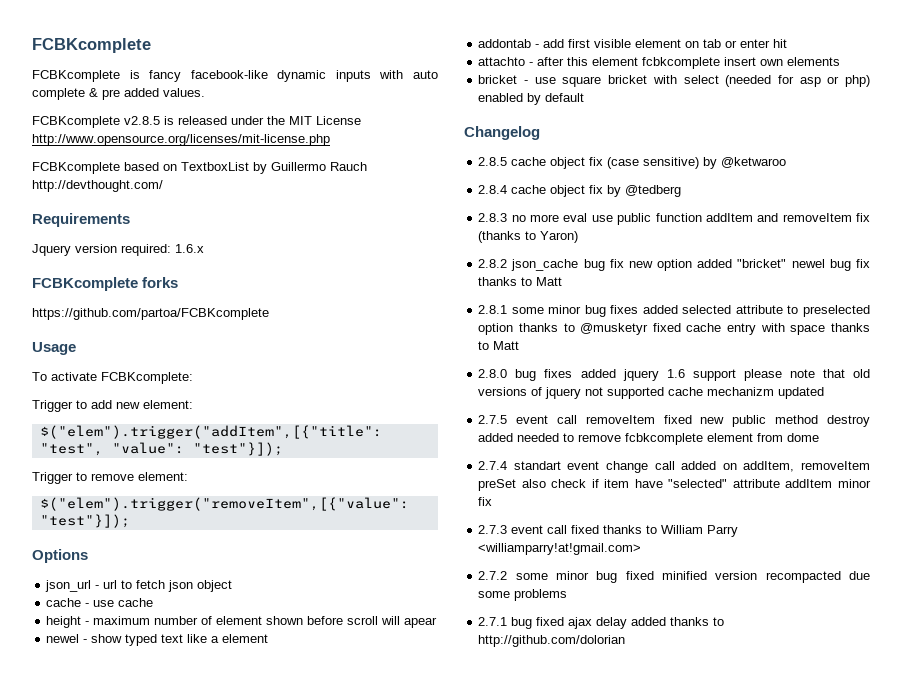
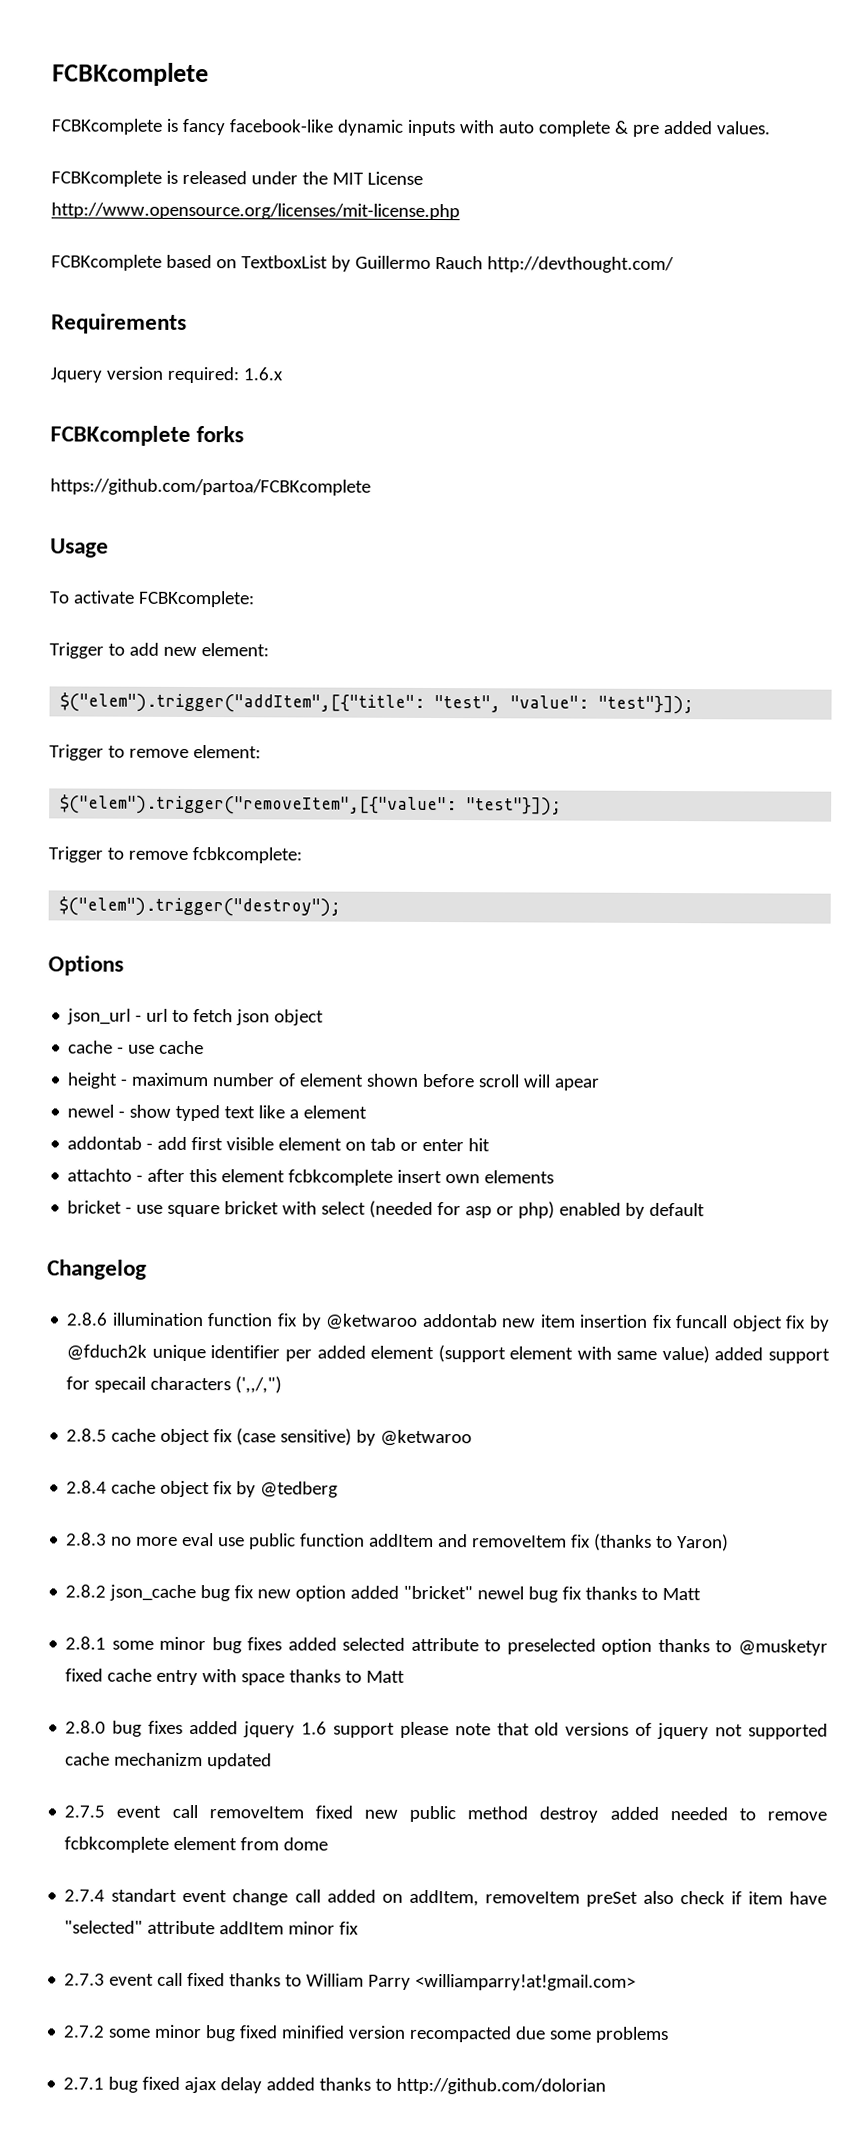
[124,116,160,125] v2.8.5 -> (162, 178) none
(130, 521) none -> [48,846,302,864] [59,896,342,917] // Trigger to remove fcbkcomplete: // $("elem").trigger("destroy");
(540, 133) none -> [66,1312,830,1332] [66,1344,831,1364] [66,1376,283,1394] // 2.8.6 illumination function fix by @ketwaroo addontab new item insertion fix funcall object fix by @fduch2k unique identifier per added element (support element with same value) added support for specail characters (',,/,")

